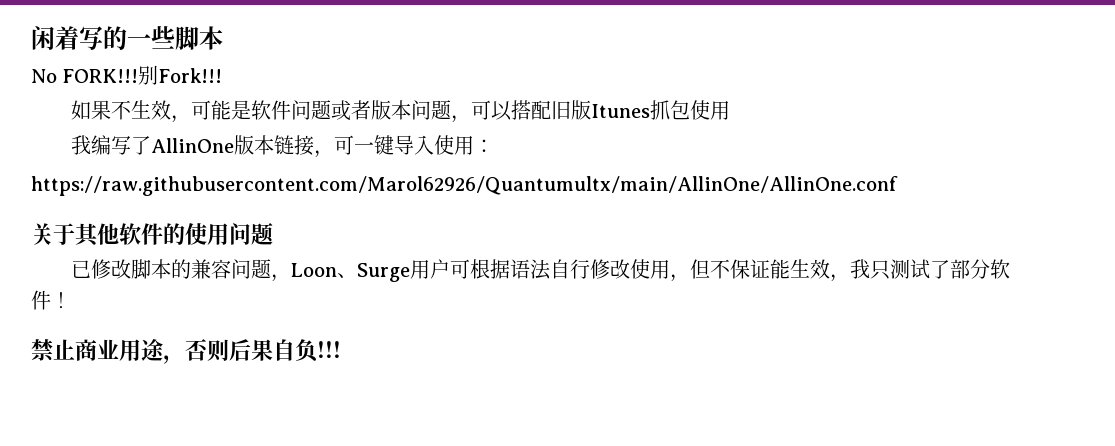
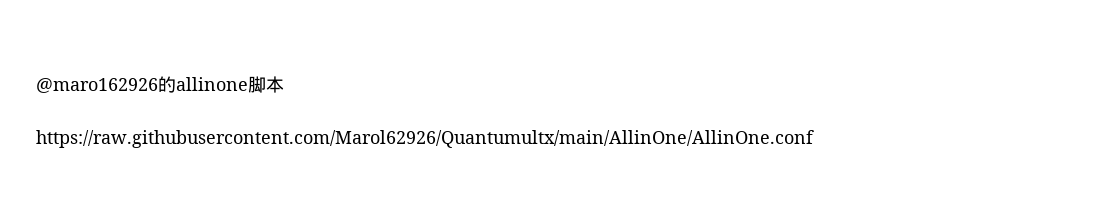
[31,26,223,50] [31,65,223,85] [71,100,731,123] [71,135,495,158] [31,176,898,196] [31,222,273,247] [71,259,1011,282] [31,290,71,310] [31,339,341,364] 闲着写的一些脚本 // No FORK!!!别Fork!!! // 如果不生效，可能是软件问题或者版本问题，可以搭配旧版Itunes抓包使用 // 我编写了AllinOne版本链接，可一键导入使用： // https://raw.githubusercontent.com/Marol62926/Quantumultx/main/AllinOne/AllinOne.conf // 关于其他软件的使用问题 // 已修改脚本的兼容问题，Loon、Surge用户可根据语法自行修改使用，但不保证能生效，我只测试了部分软件！ // 禁止商业用途，否则后果自负!!! -> [36,76,284,93] [36,130,814,148] @maro162926的allinone脚本 // https://raw.githubusercontent.com/Marol62926/Quantumultx/main/AllinOne/AllinOne.conf

